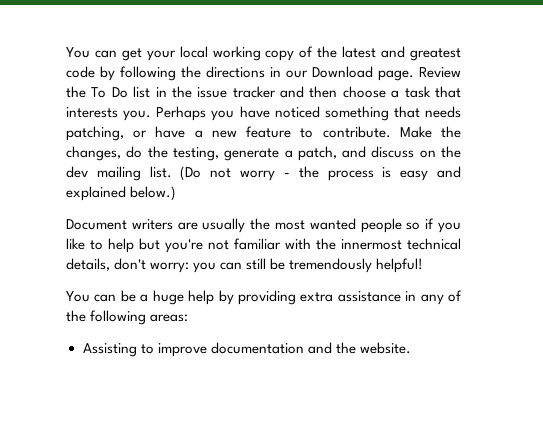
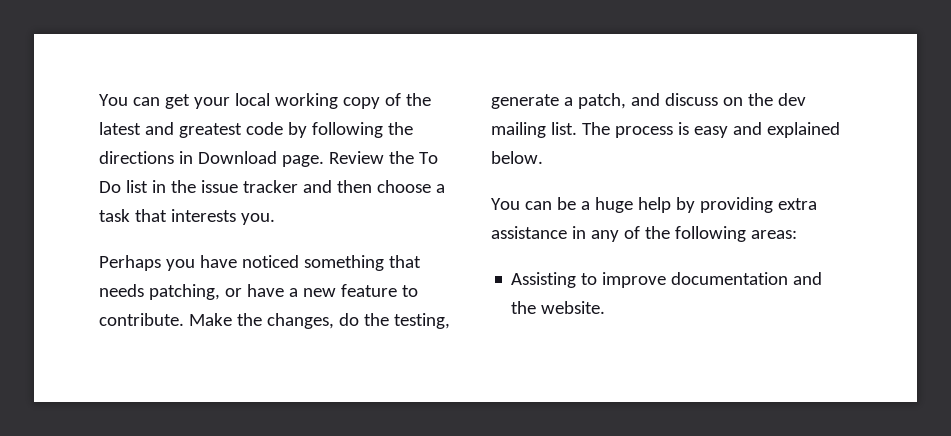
[286,70,308,78] our -> (193, 157) none
(152, 115) none -> (275, 219) //
[180,166,319,181] (Do not worry - the -> [581,122,610,135] The
[130,186,177,201] [66,218,462,233] [66,238,461,253] [66,258,424,273] below.) // Document writers are usually the most wanted people so if you like to help but you're not familiar with the innermost technical details, don't worry: you can still be tremendously helpful! -> [491,151,543,164] below.

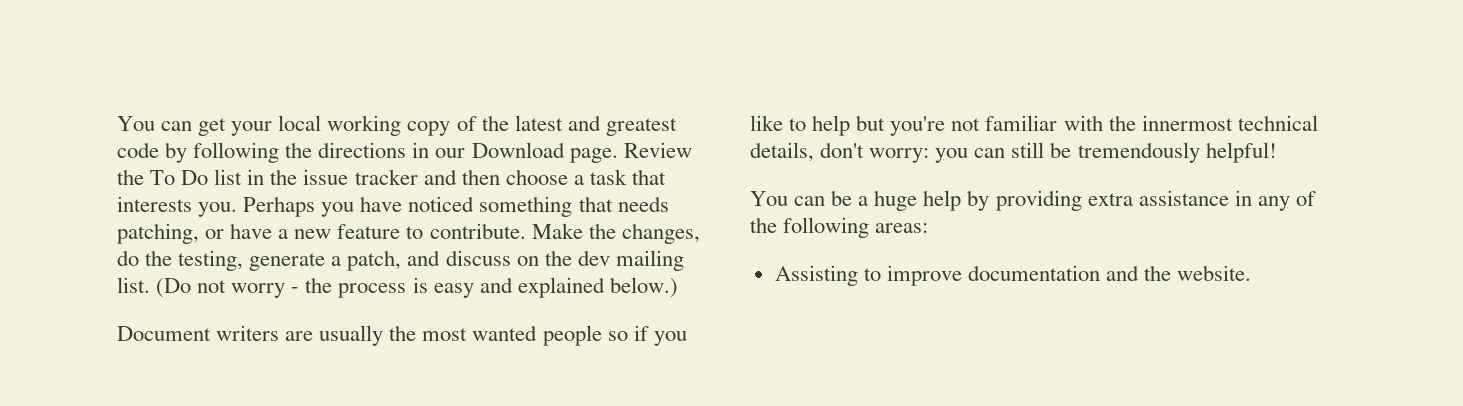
(193, 157) none -> [435,148,466,158] our
(275, 219) // -> (238, 209) none
[581,122,610,135] The -> [156,277,333,298] (Do not worry - the
[491,151,543,164] below. -> [609,277,678,298] [117,325,687,346] [750,115,1318,136] [750,142,1277,163] below.) // Document writers are usually the most wanted people so if you like to help but you're not familiar with the innermost technical details, don't worry: you can still be tremendously helpful!

